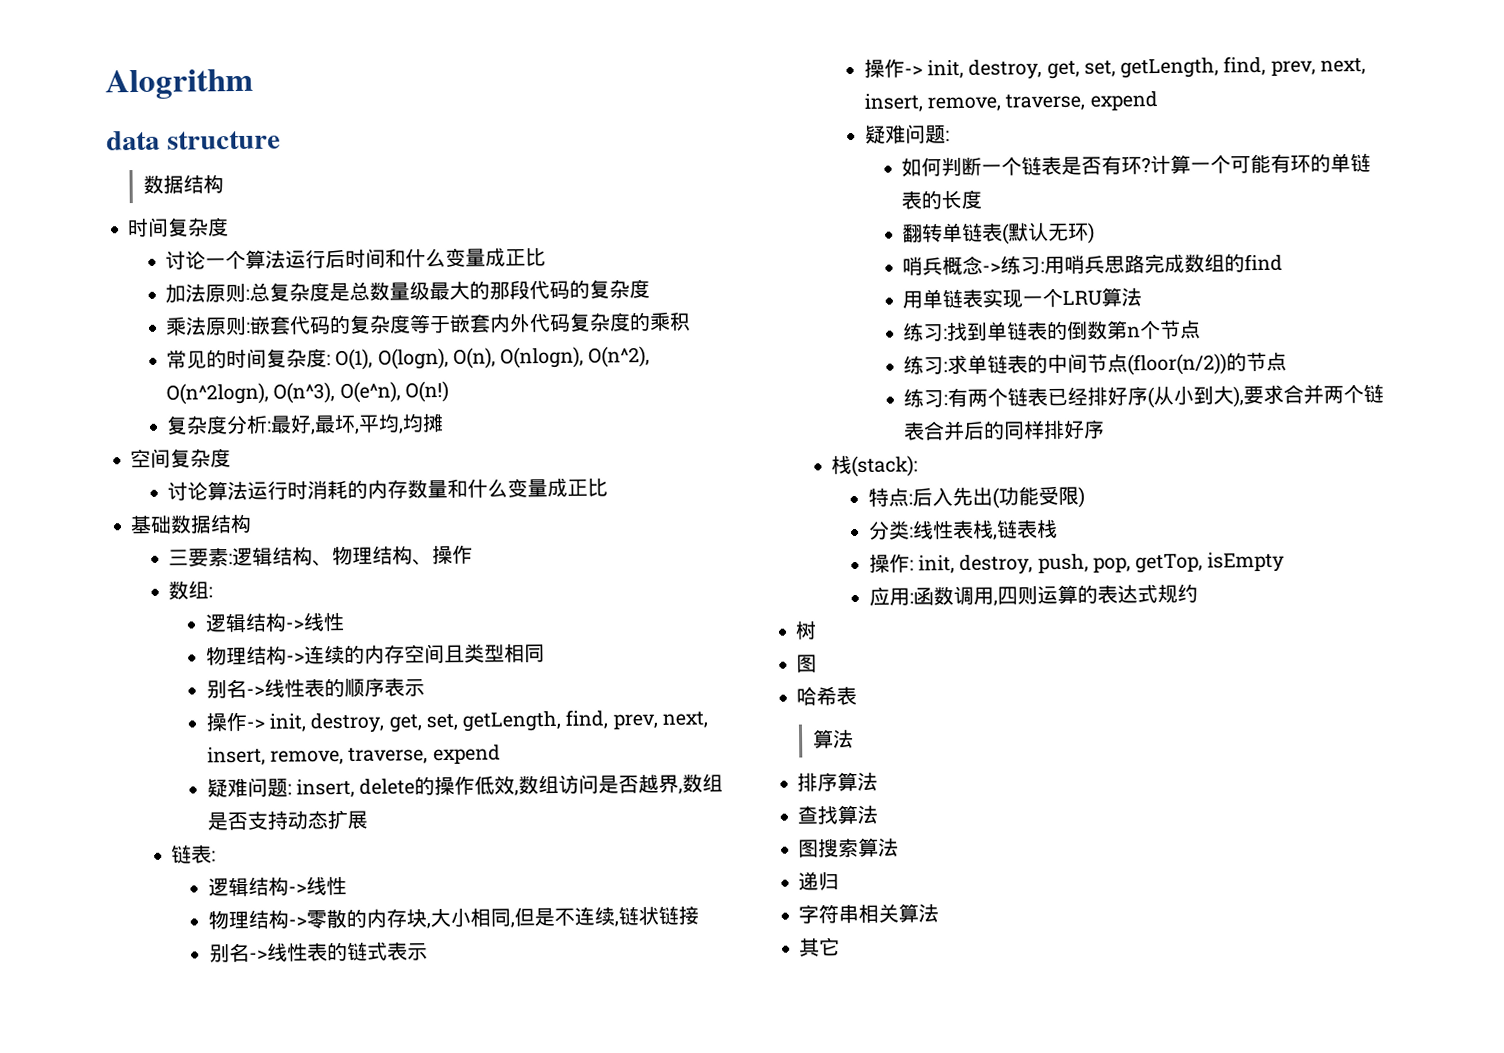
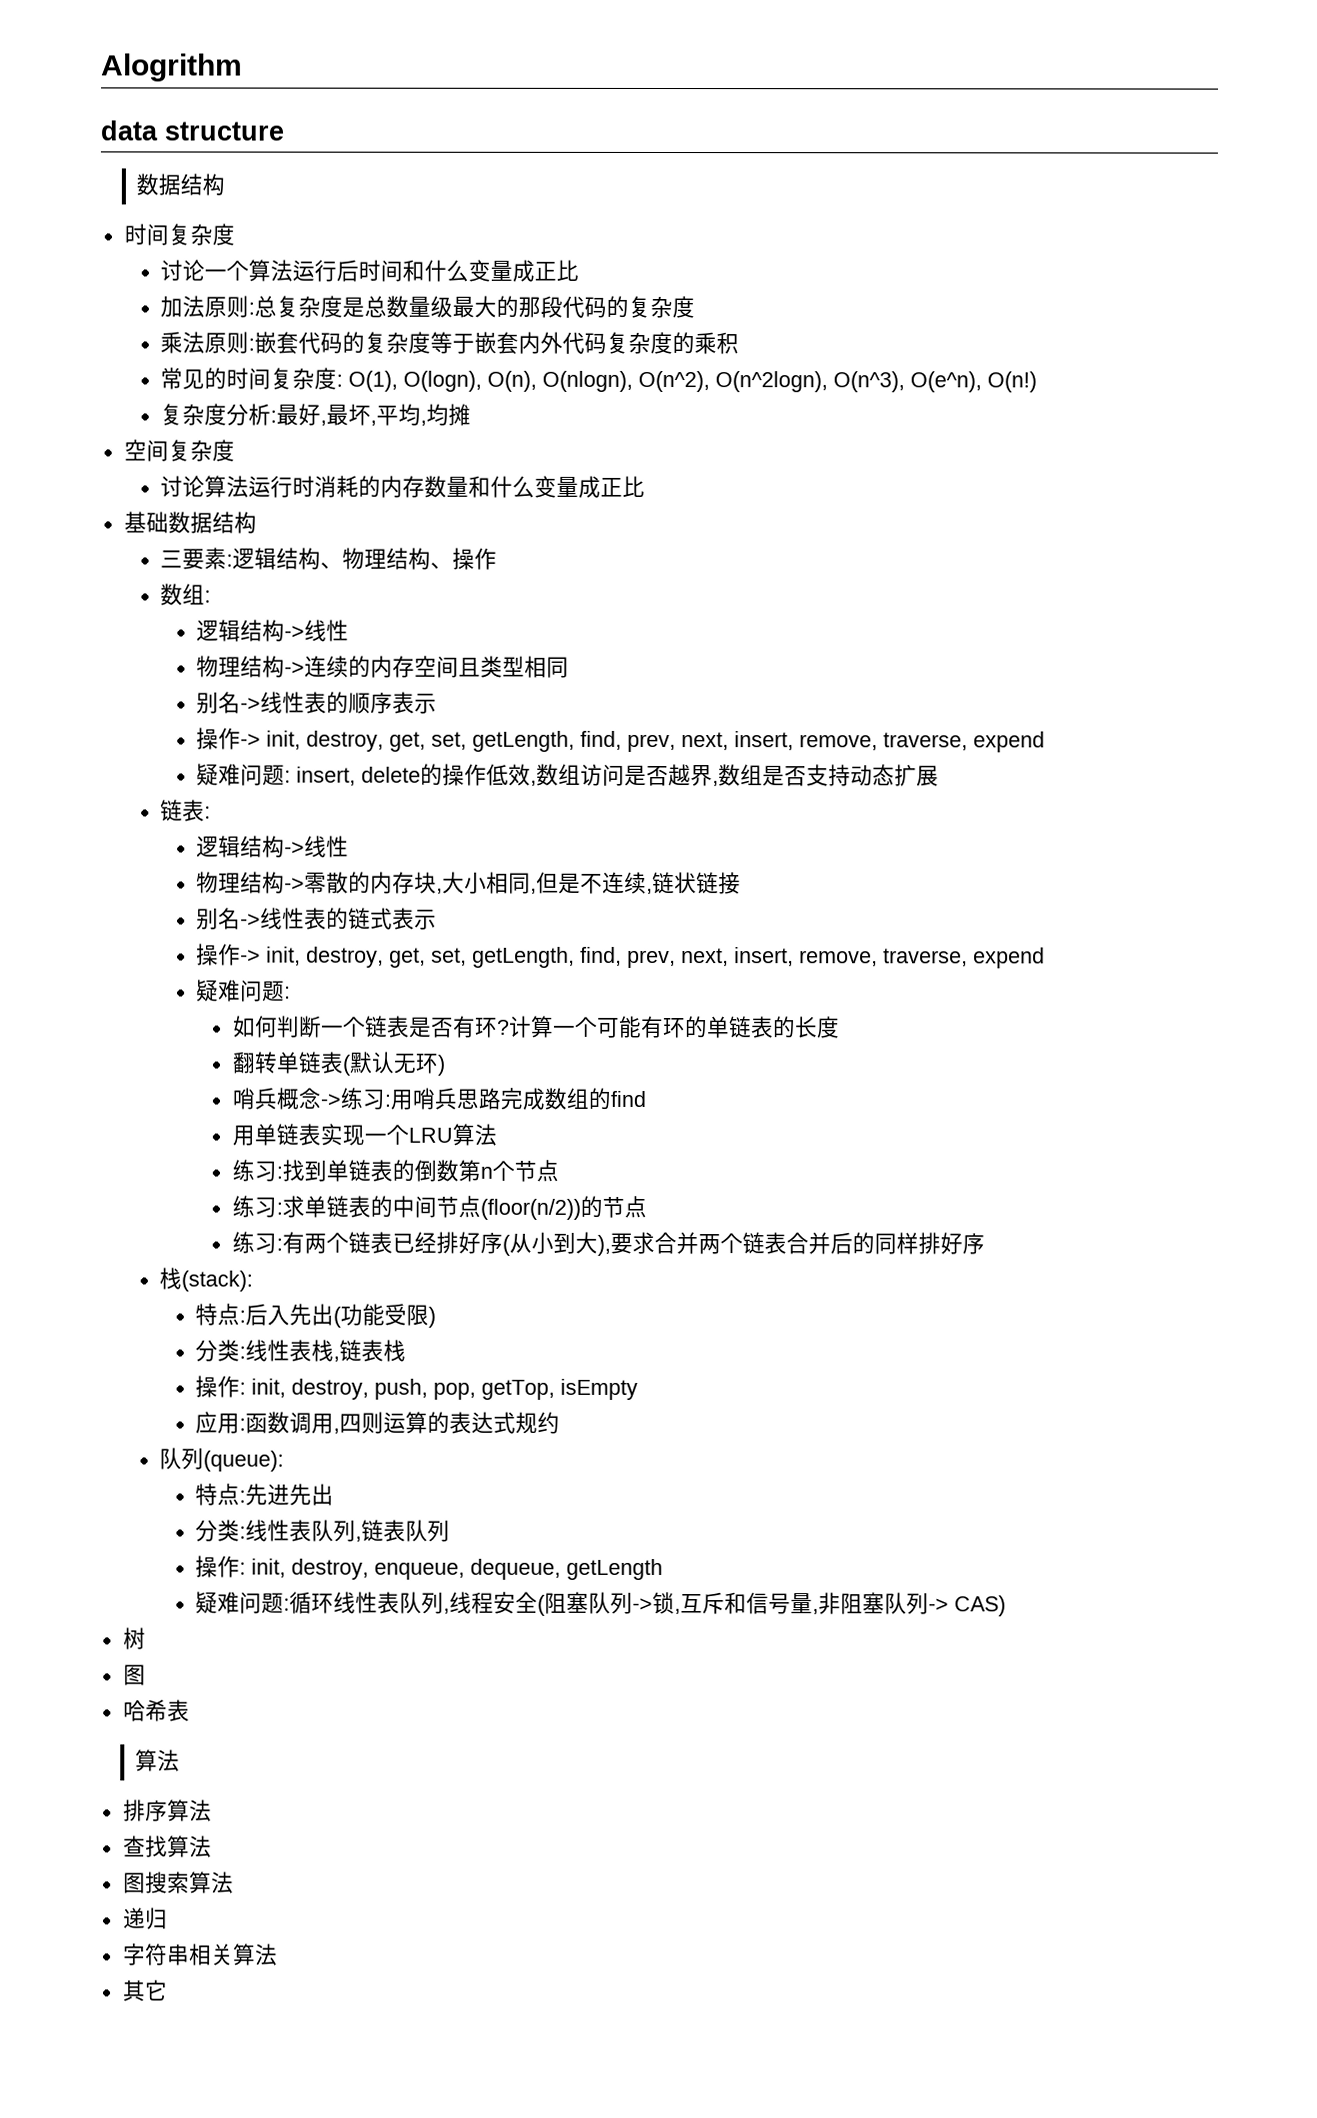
(1198, 593) none -> [158,1447,284,1472] [195,1483,335,1506] [195,1519,451,1542] [195,1555,664,1581] [195,1591,1007,1617] // 队列(queue): // 特点:先进先出 // 分类:线性表队列,链表队列 // 操作: init, destroy, enqueue, dequeue, getLength // 疑难问题:循环线性表队列,线程安全(阻塞队列->锁,互斥和信号量,非阻塞队列-> CAS)

